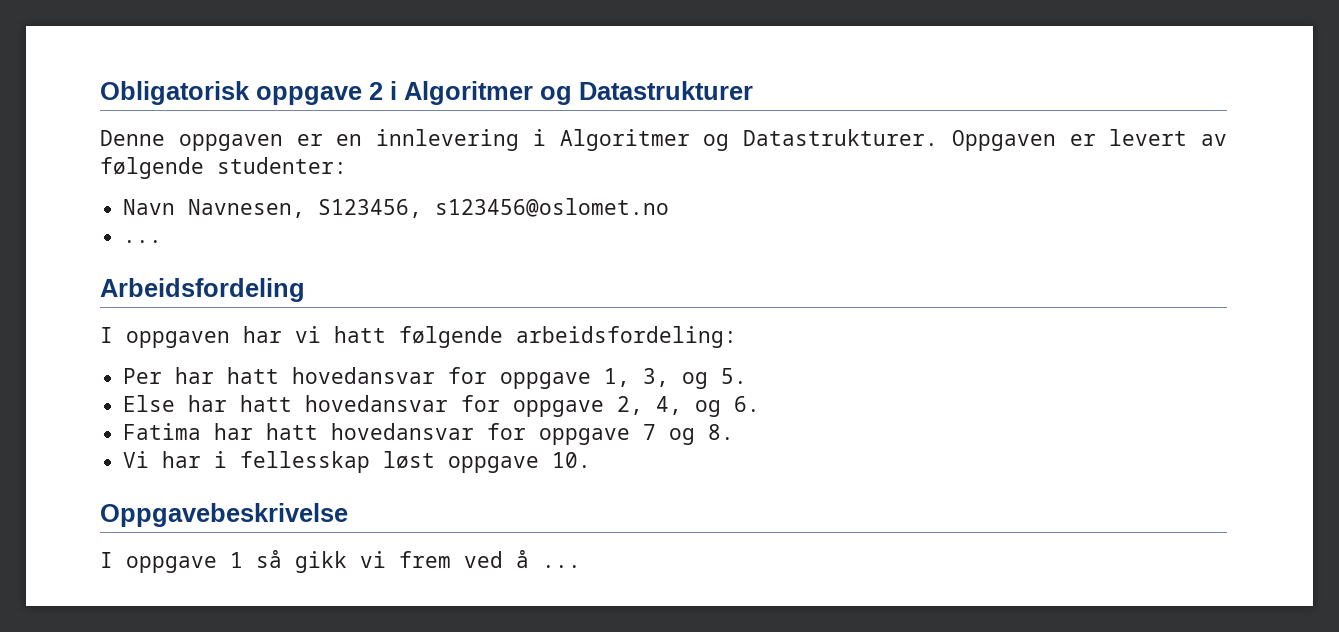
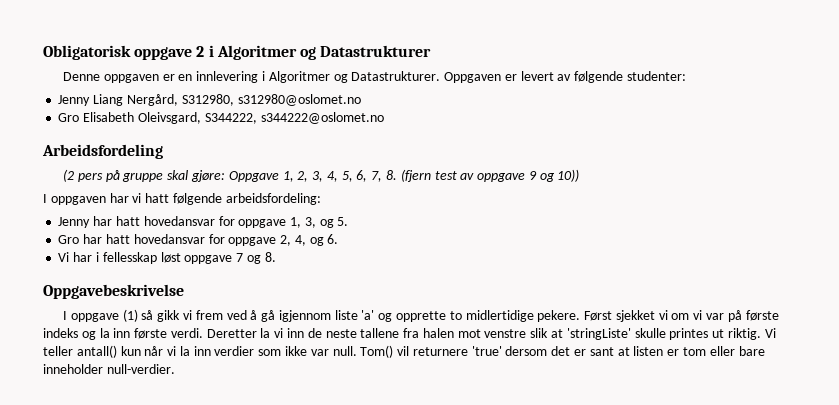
[123,198,670,218] [123,240,163,243] [100,278,305,302] Navn Navnesen, S123456, s123456@oslomet.no // ... // Arbeidsfordeling -> [58,94,361,106] [58,112,384,124] [42,144,163,159] [63,169,580,182] Jenny Liang Nergård, S312980, s312980@oslomet.no // Gro Elisabeth Oleivsgard, S344222, s344222@oslomet.no // Arbeidsfordeling // (2 pers på gruppe skal gjøre: Oppgave 1, 2, 3, 4, 5, 6, 7, 8. (fjern test av oppgave 9 og 10))
[123,368,163,384] Per -> [58,217,91,228] Jenny
[123,395,176,412] Else -> [58,235,80,244] Gro
[123,423,735,445] // Fatima har hatt hovedansvar for oppgave 7 og 8. -> (339, 239) none
[552,452,592,468] 10. -> [236,252,276,264] 7 og 8.
[230,552,243,568] 1 -> [122,309,138,322] (1)
[542,565,581,568] ... -> [261,310,779,322] [43,328,776,340] [43,345,765,358] [43,364,175,374] gå igjennom liste 'a' og opprette to midlertidige pekere. Først sjekket vi om vi var på første indeks og la inn første verdi. Deretter la vi inn de neste tallene fra halen mot venstre slik at 'stringListe' skulle printes ut riktig. Vi teller antall() kun når vi la inn verdier som ikke var null. Tom() vil returnere 'true' dersom det er sant at listen er tom eller bare inneholder null-verdier.

